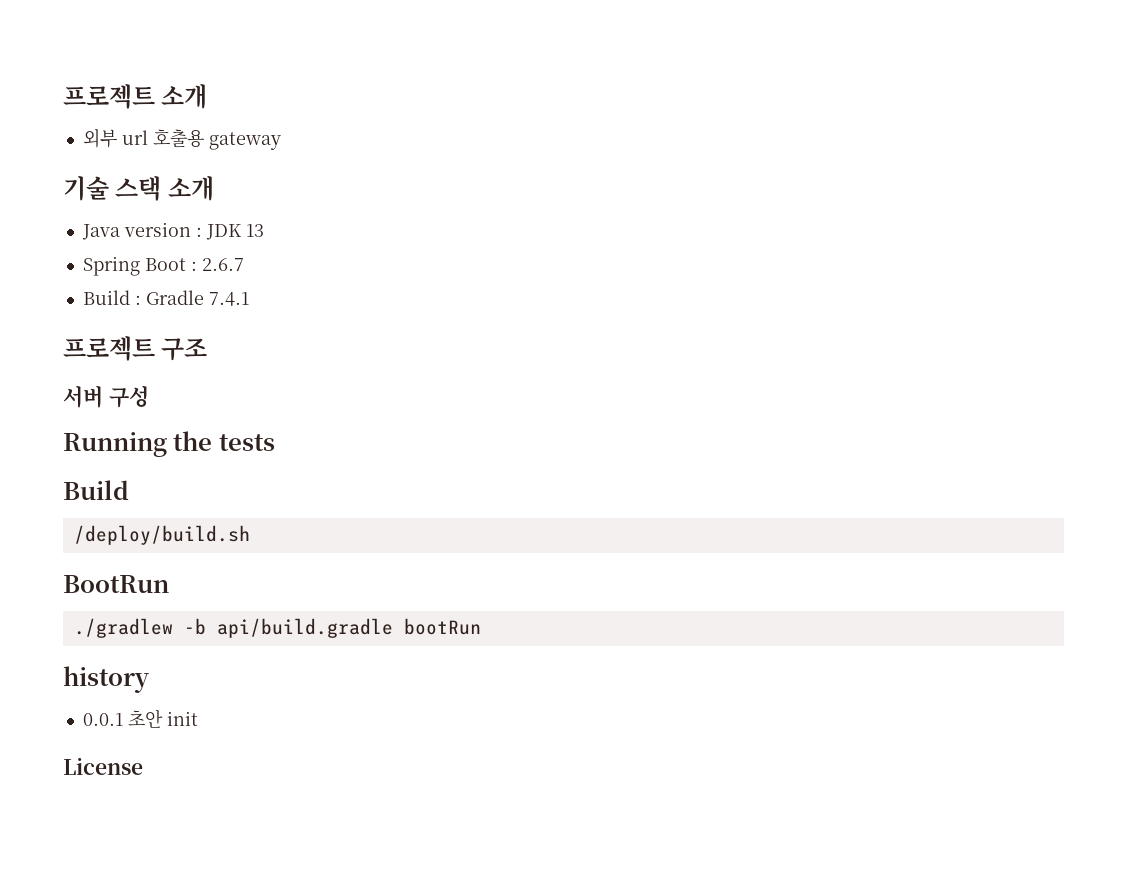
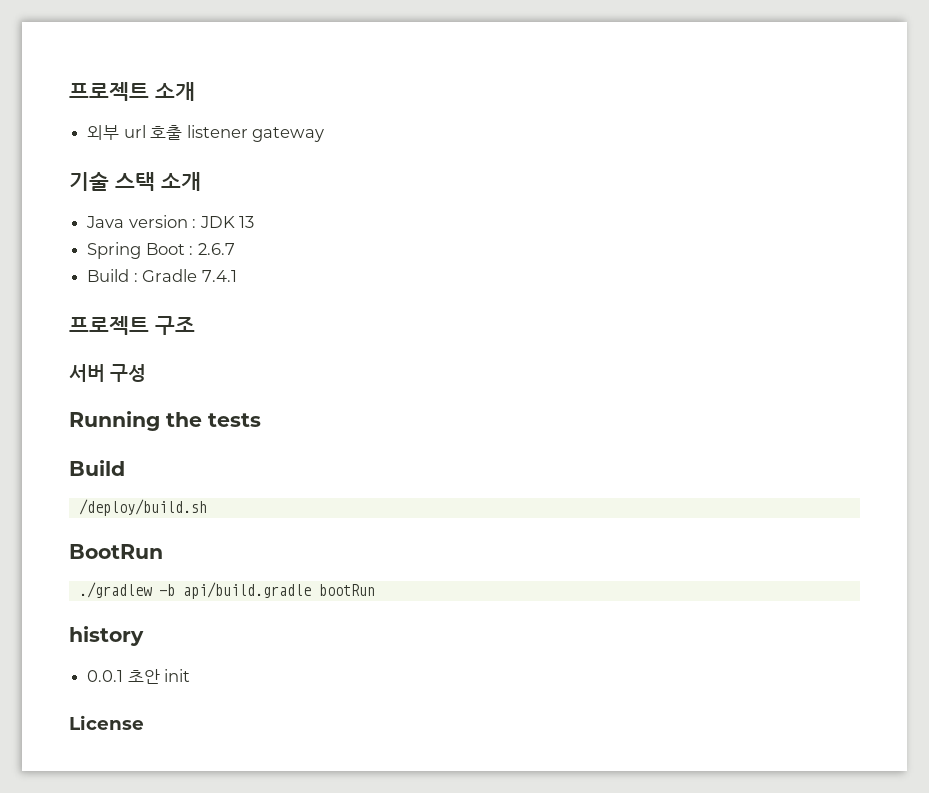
[152,129,204,148] 호출용 -> [150,125,248,140] 호출 listener

